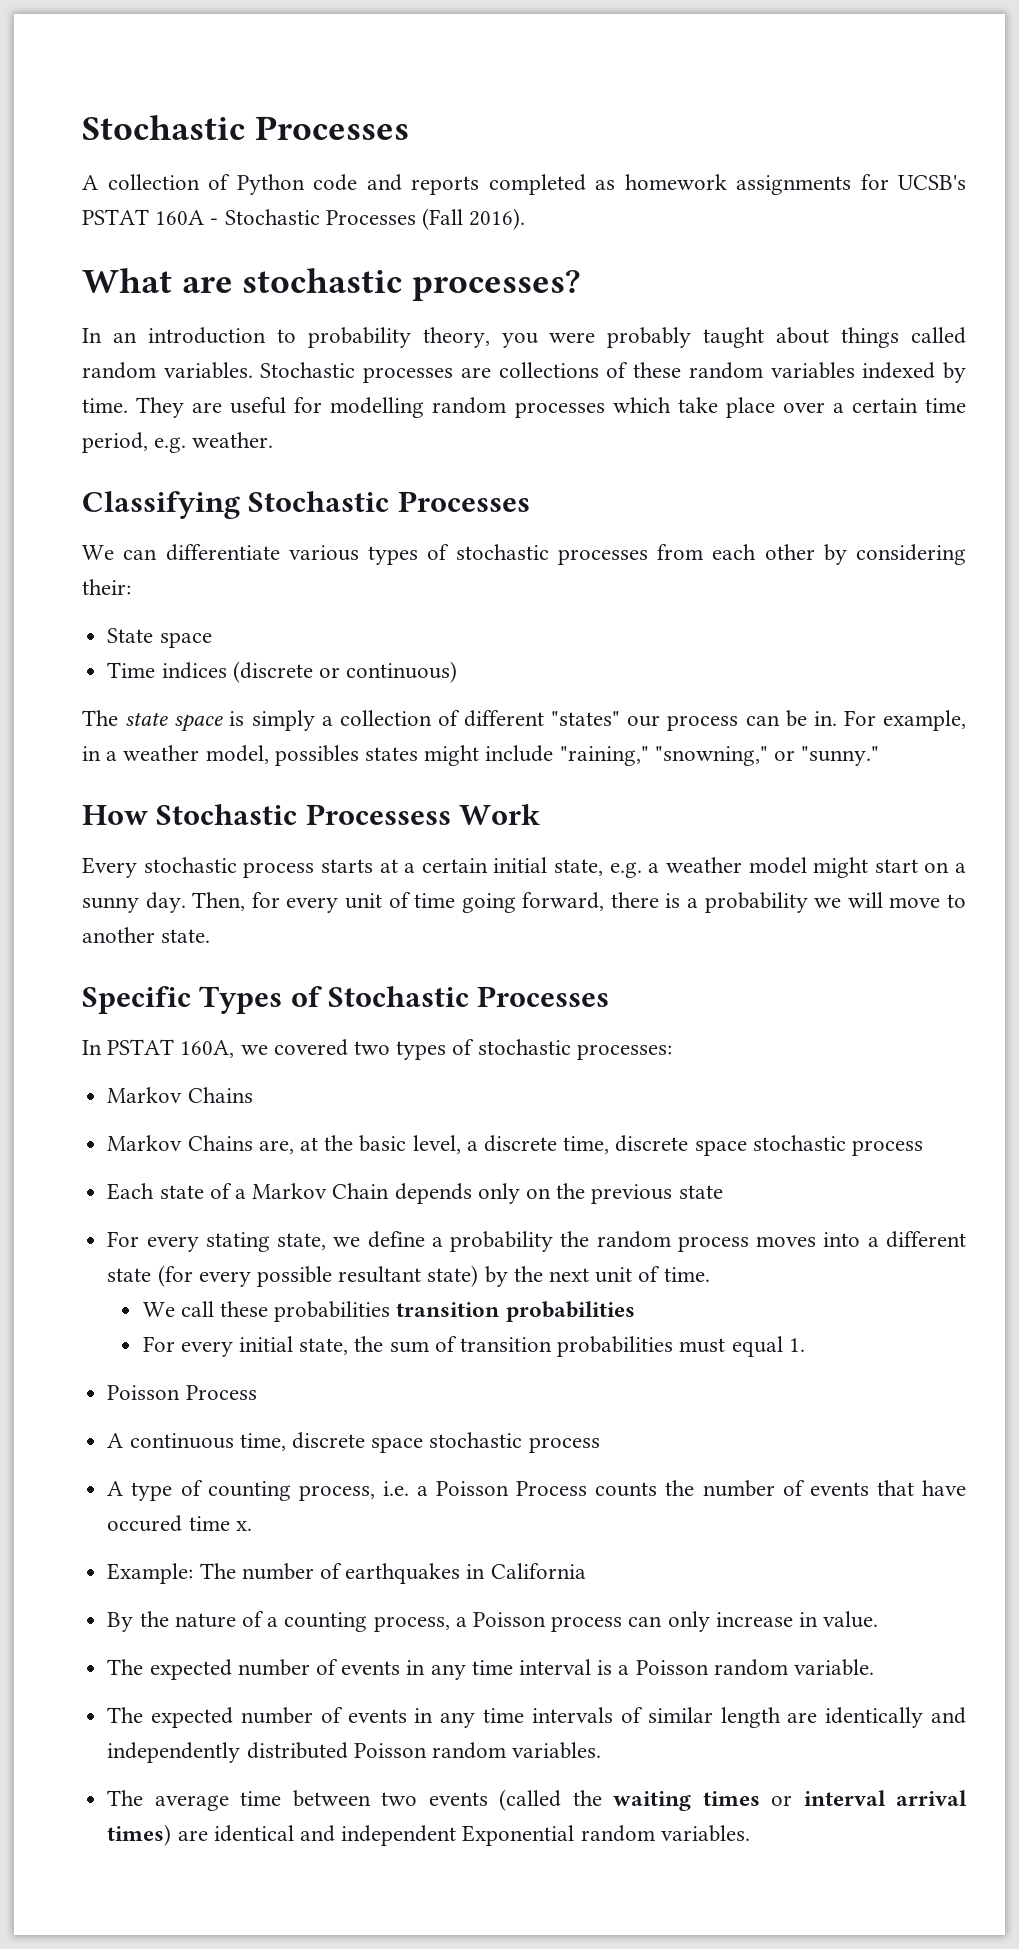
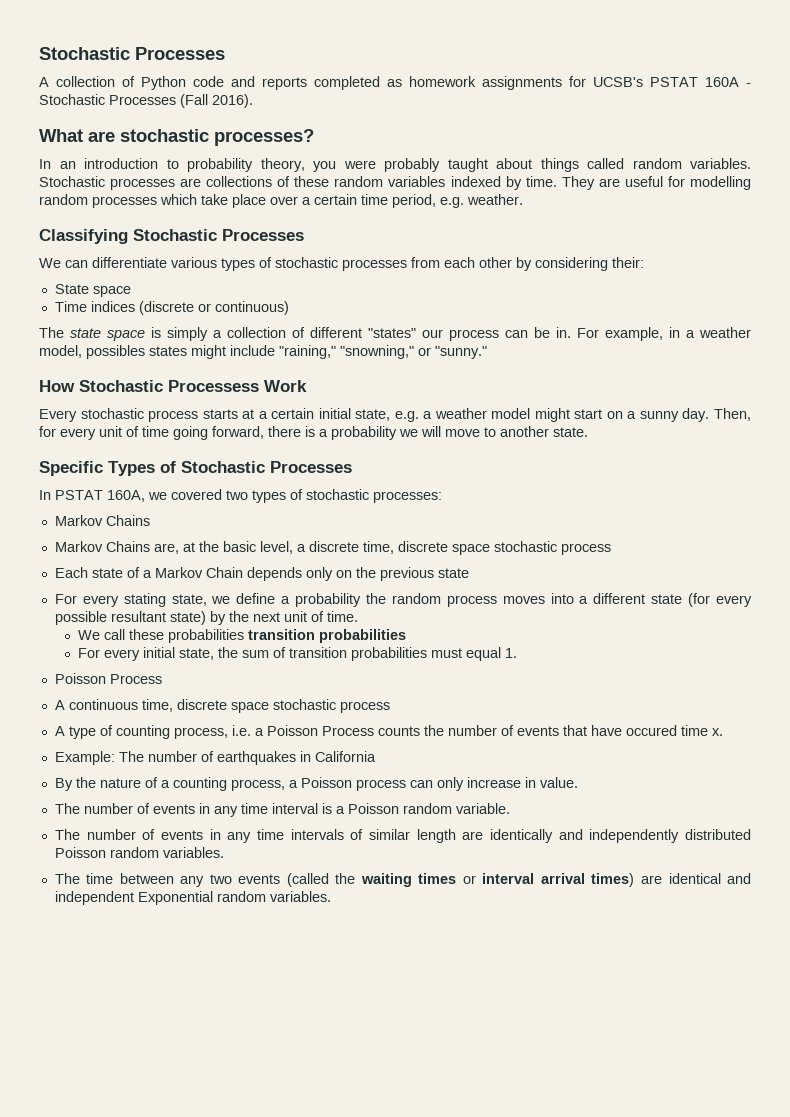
[149,1659,232,1680] expected -> (80, 808) none
[151,1707,234,1728] expected -> (80, 834) none
[154,1795,229,1811] average -> (80, 878) none
(371, 1798) none -> [180,876,205,887] any

